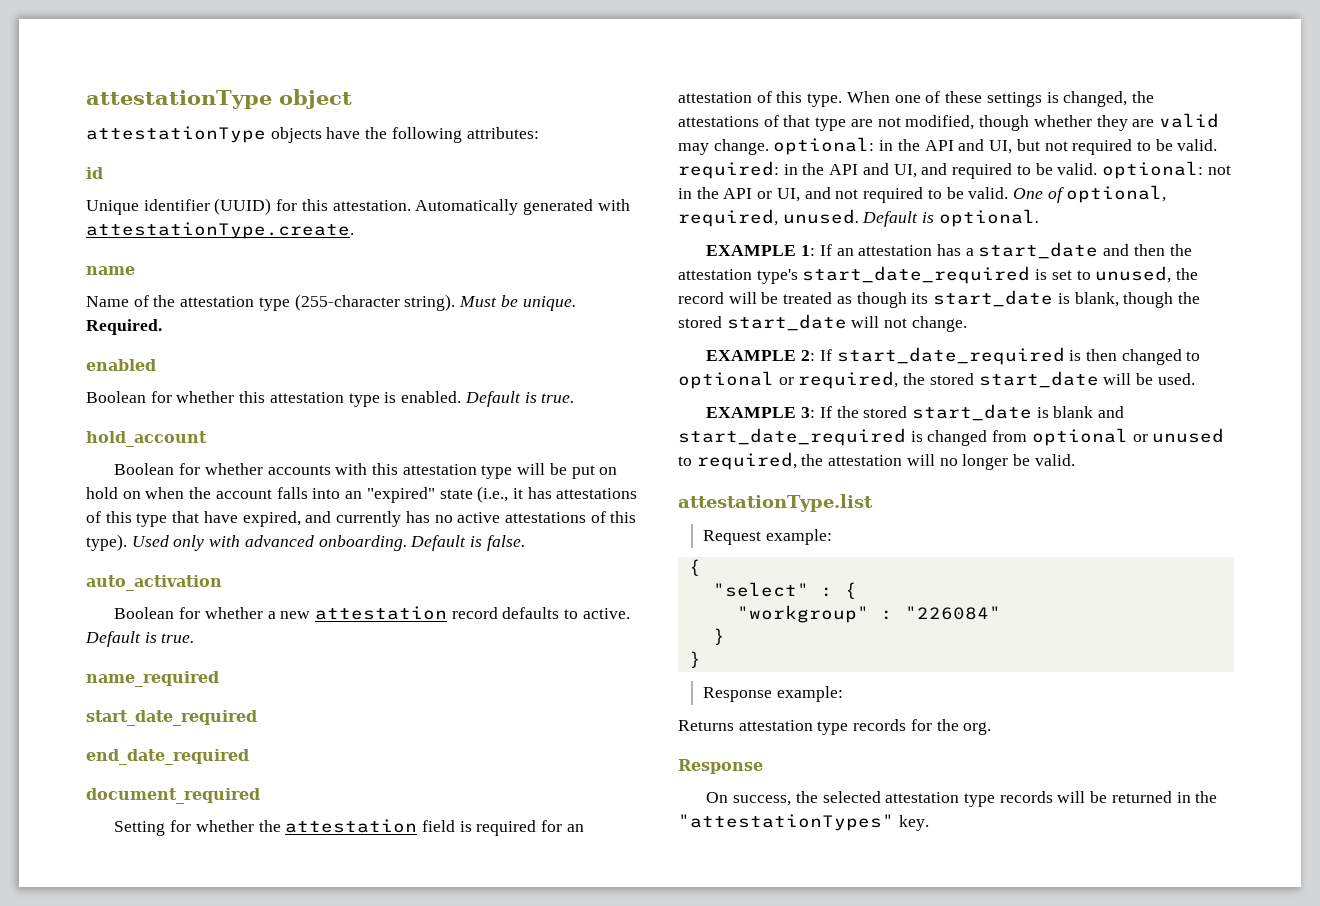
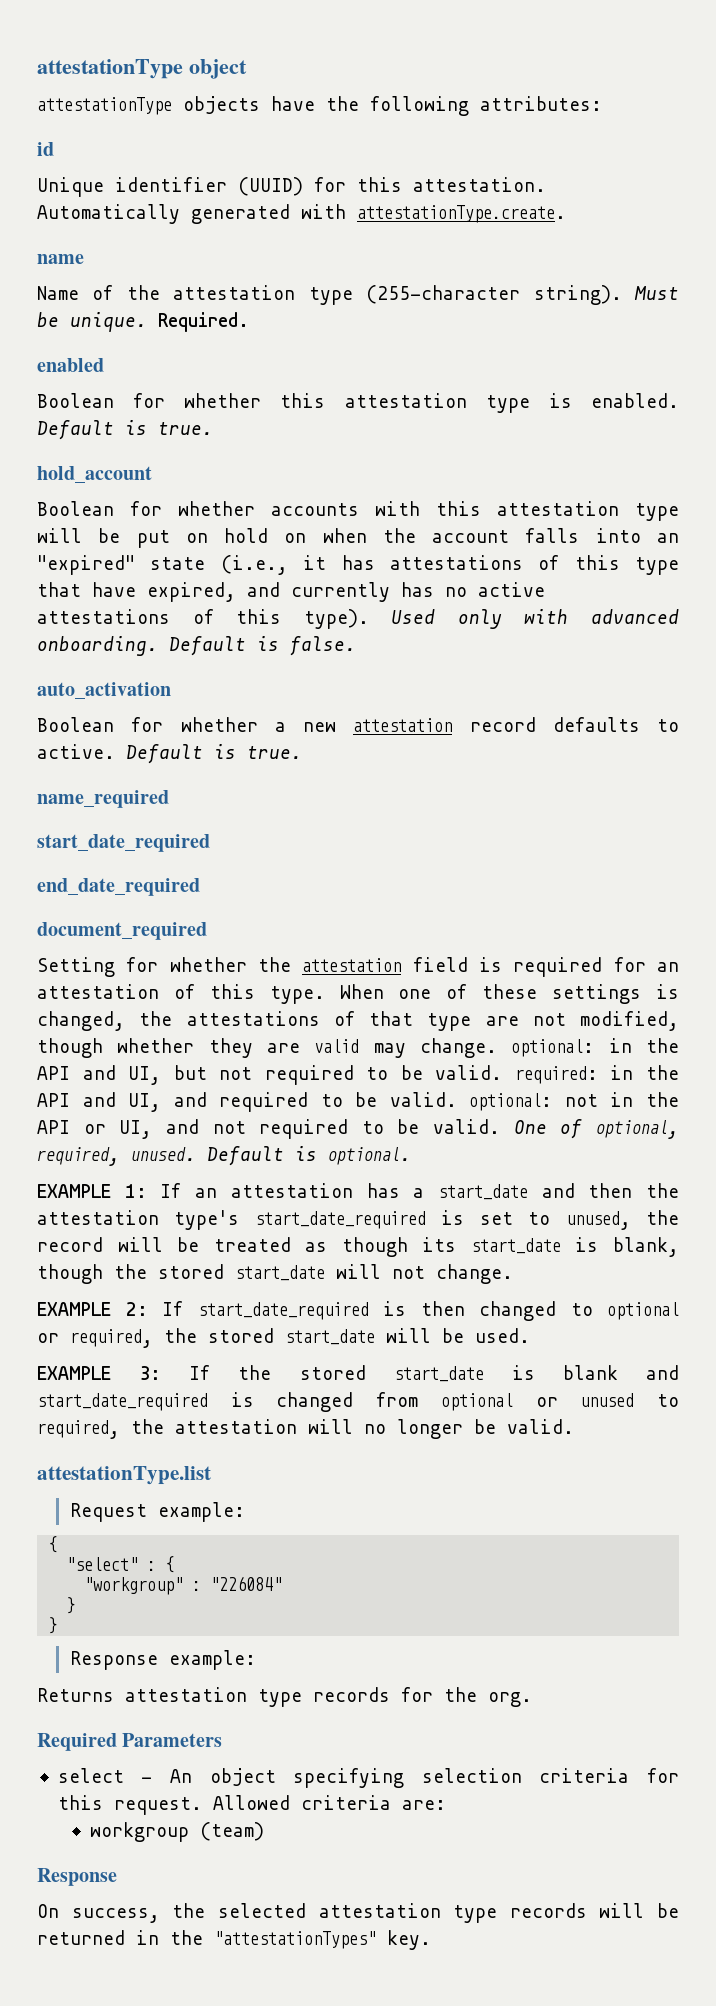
(992, 728) none -> [37,1733,223,1751] [57,1768,679,1788] [57,1795,446,1815] [90,1822,265,1842] // Required Parameters // select - An object specifying selection criteria for this request. Allowed criteria are: // workgroup (team)

